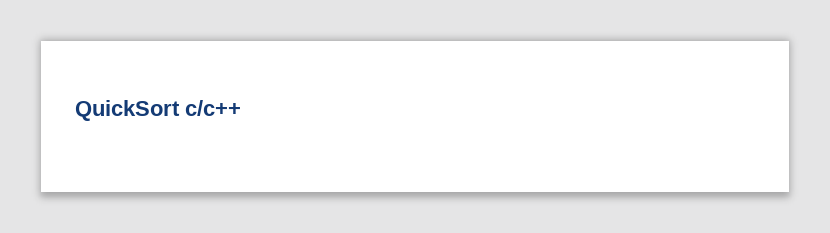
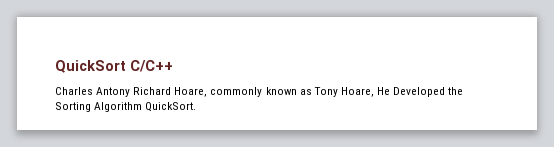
[185,100,241,116] c/c++ -> [130,60,173,72] [55,87,464,97] [55,102,197,112] C/C++ // Charles Antony Richard Hoare, commonly known as Tony Hoare, He Developed the Sorting Algorithm QuickSort.

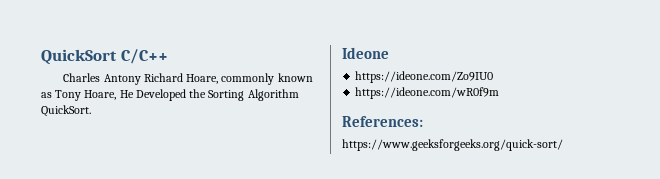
(197, 107) none -> [342,47,389,59] [355,71,494,83] [355,87,500,99] [342,116,423,127] [342,139,563,151] // Ideone // https://ideone.com/Zo9IU0 // https://ideone.com/wR0f9m // References: // https://www.geeksforgeeks.org/quick-sort/

